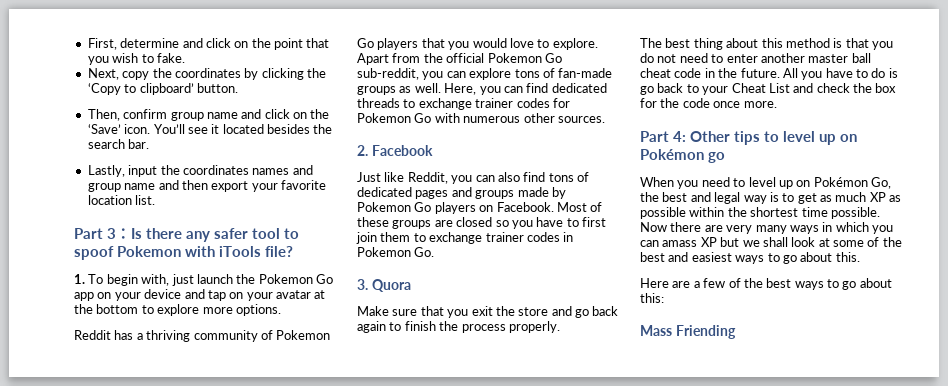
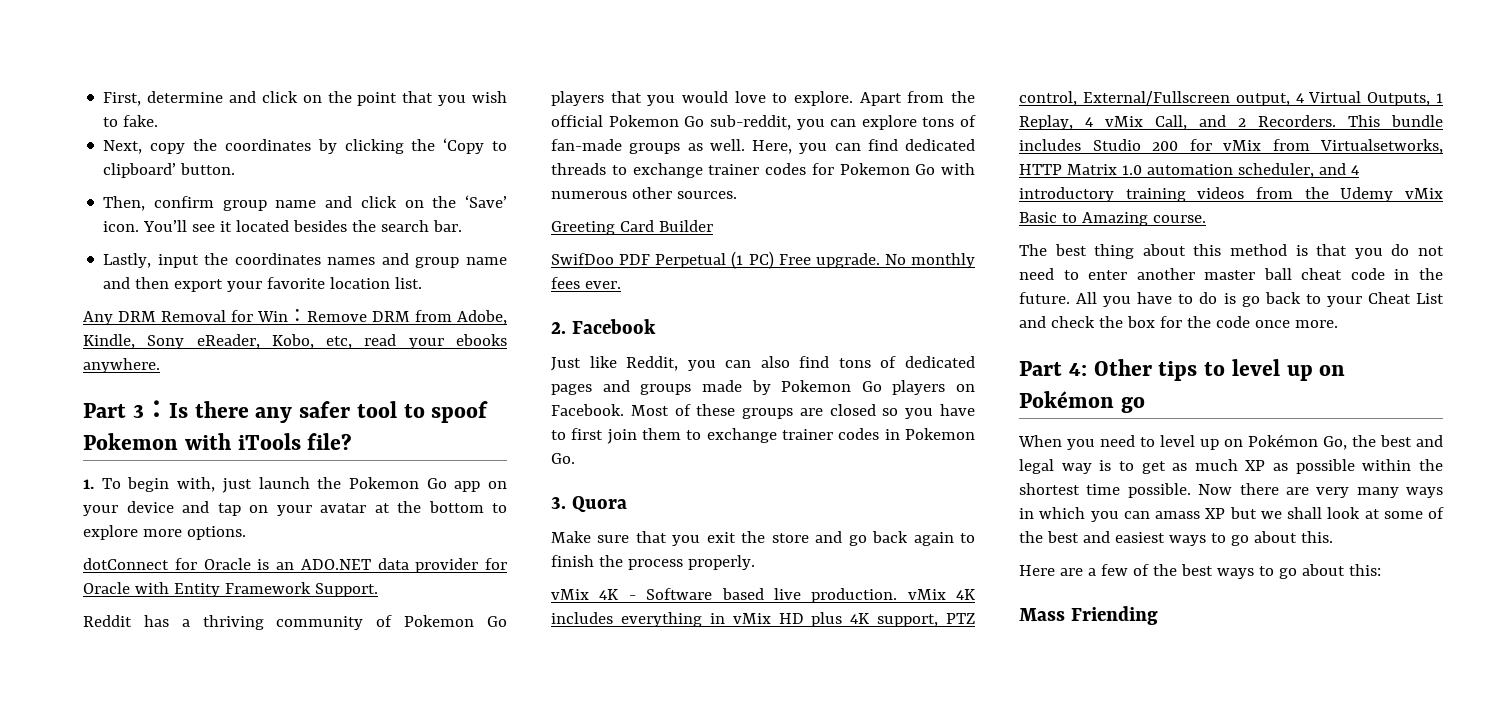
(156, 200) none -> [83,309,507,325] [83,334,507,349] [83,358,160,373] // Any DRM Removal for Win：Remove DRM from Adobe, Kindle, Sony eReader, Kobo, etc, read your ebooks anywhere.
(281, 310) none -> [83,558,507,573] [83,582,378,597] // dotConnect for Oracle is an ADO.NET data provider for Oracle with Entity Framework Support.
(605, 119) none -> [551,220,713,235] [551,251,975,269] [551,277,621,289] // Greeting Card Builder // SwifDoo PDF Perpetual (1 PC) Free upgrade. No monthly fees ever.
(560, 327) none -> [551,588,975,603] [551,612,975,627] [1019,91,1443,106] [1019,115,1443,130] [1019,139,1443,154] [1019,163,1359,178] [1019,187,1443,202] [1019,212,1206,226] // vMix 4K - Software based live production. vMix 4K includes everything in vMix HD plus 4K support, PTZ control, External/Fullscreen output, 4 Virtual Outputs, 1 Replay, 4 vMix Call, and 2 Recorders. This bundle includes Studio 200 for vMix from Virtualsetworks, HTTP Matrix 1.0 automation scheduler, and 4 introductory training videos from the Udemy vMix Basic to Amazing course.

